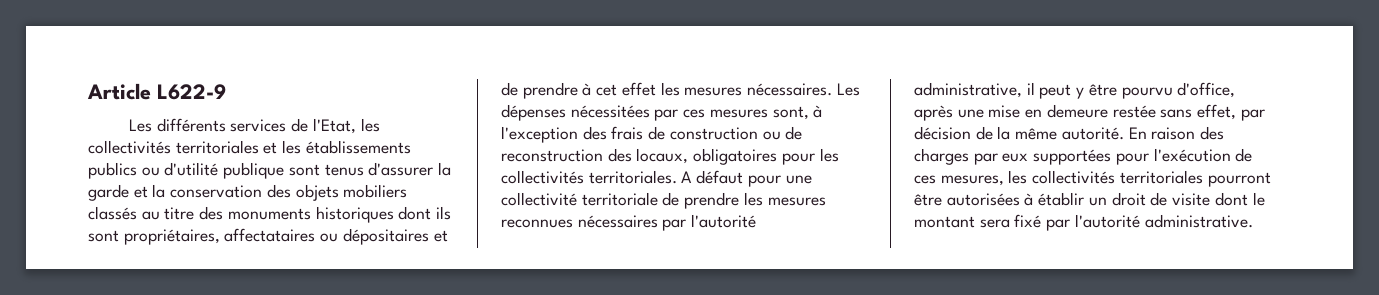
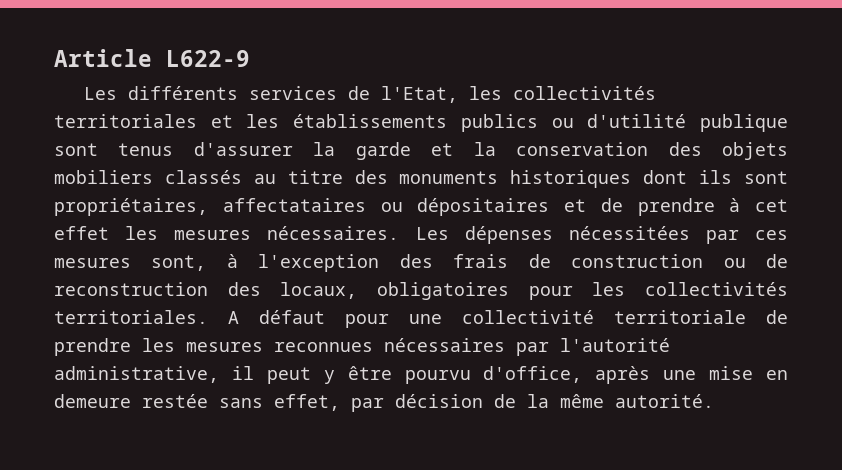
[1128,126,1225,140] [914,148,1253,165] [914,170,1271,187] [914,192,1265,206] [914,214,1253,231] En raison des charges par eux supportées pour l'exécution de ces mesures, les collectivités territoriales pourront être autorisées à établir un droit de visite dont le montant sera fixé par l'autorité administrative. -> (714, 401) none

